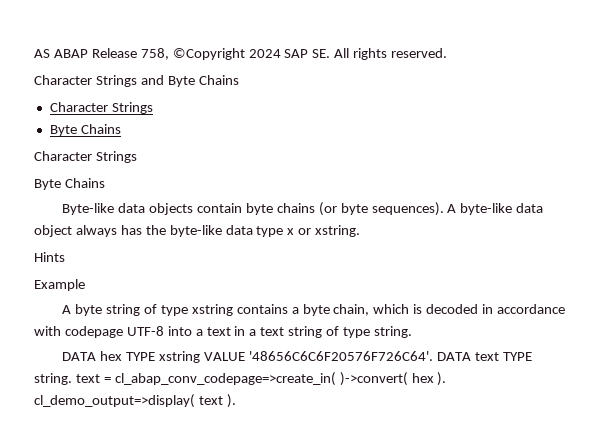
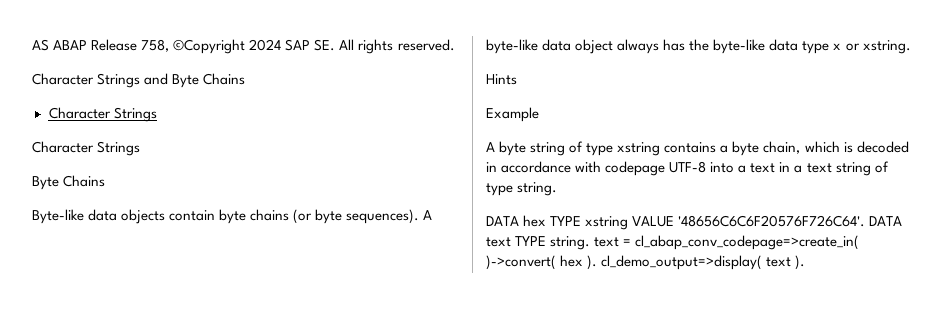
[49,124,121,136] // Byte Chains -> (157, 114) none

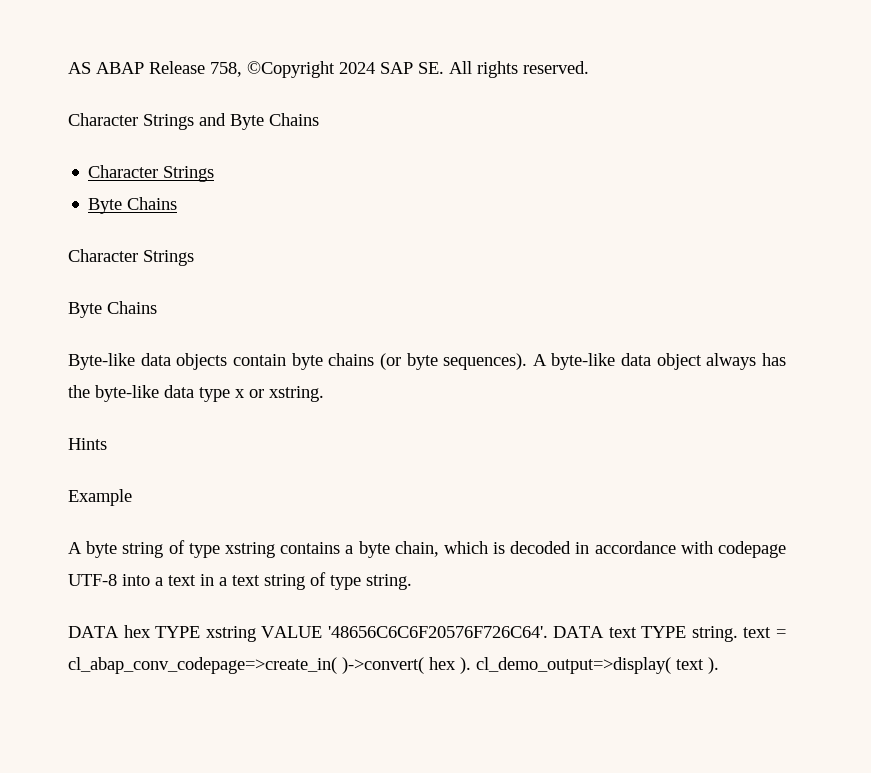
(157, 114) none -> [88,197,178,214] // Byte Chains

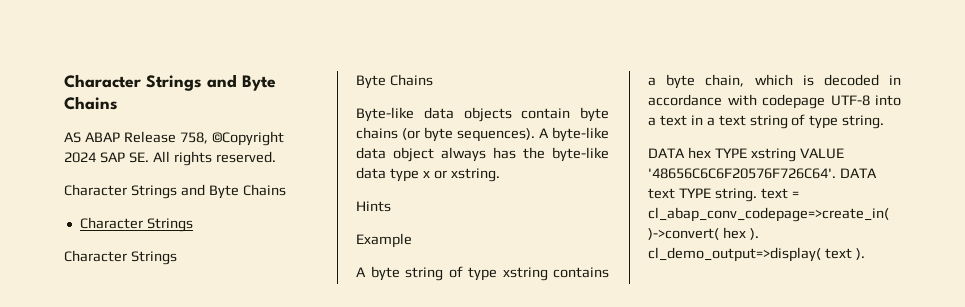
(68, 68) none -> [64,74,276,91] [64,96,118,110] Character Strings and Byte Chains //
[88,197,178,214] // Byte Chains -> (193, 225) none

